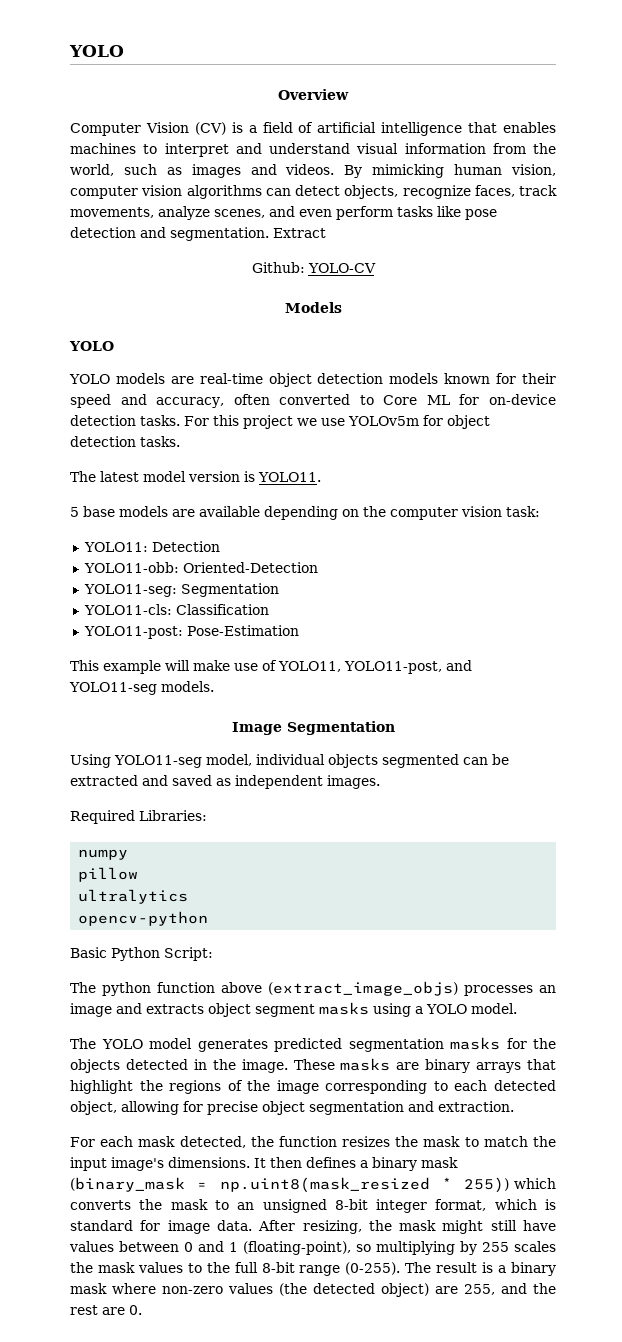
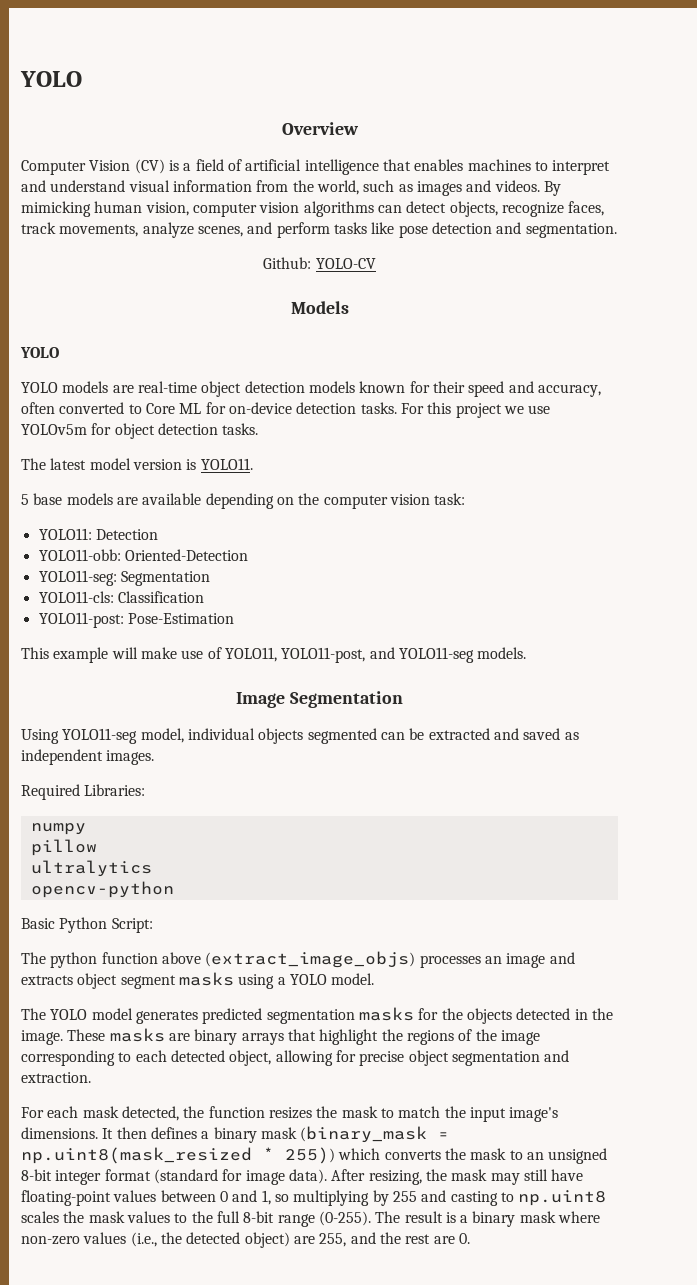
[299,209,332,217] even -> (273, 228) none
[273,228,326,238] Extract -> (617, 230) none
[435,1199,556,1211] [70,1220,133,1231] format, which is standard -> [104,1169,218,1184] format (standard
[216,1220,252,1231] data. -> [288,1169,327,1184] data).
[442,1220,484,1234] might -> [490,1173,520,1185] may
(556, 1225) none -> [21,1190,111,1206] floating-point
[229,1241,351,1255] 1 (floating-point), -> [261,1190,271,1205] 1,
(509, 1247) none -> [421,1190,607,1206] and casting to np.uint8
[279,1283,307,1296] (the -> [130,1232,182,1247] (i.e., the

